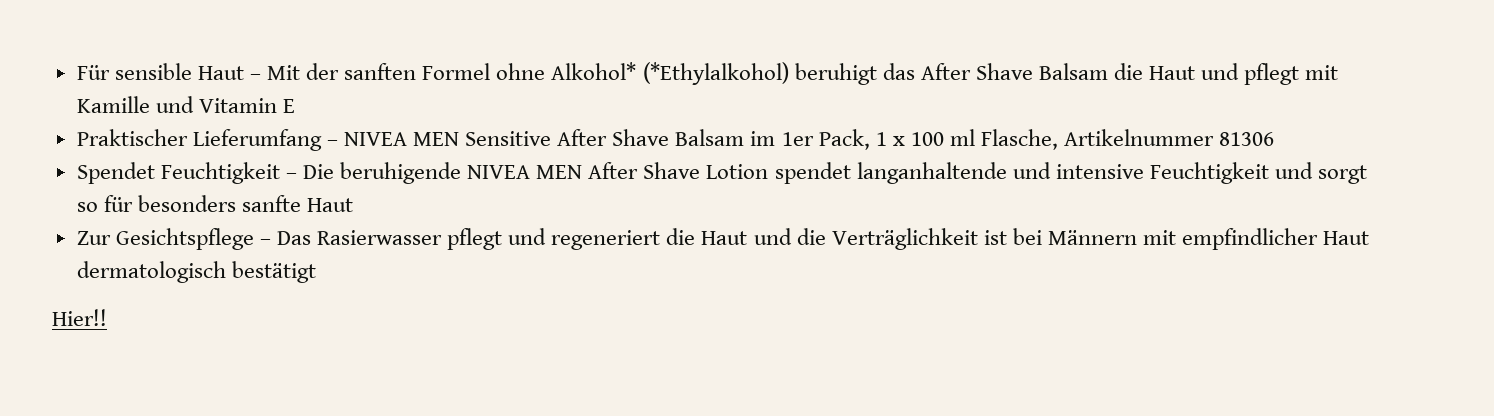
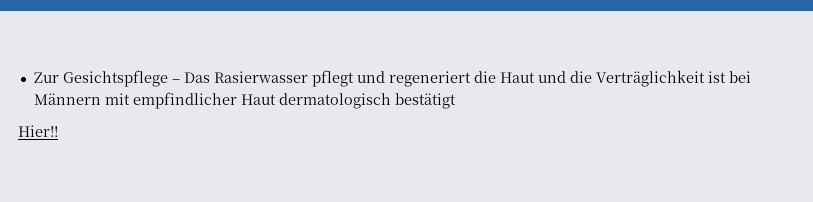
[76,62,1339,85] [76,96,295,113] [76,129,1275,151] [76,162,1367,184] [76,195,354,212] Für sensible Haut – Mit der sanften Formel ohne Alkohol* (*Ethylalkohol) beruhigt das After Shave Balsam die Haut und pflegt mit Kamille und Vitamin E // Praktischer Lieferumfang – NIVEA MEN Sensitive After Shave Balsam im 1er Pack, 1 x 100 ml Flasche, Artikelnummer 81306 // Spendet Feuchtigkeit – Die beruhigende NIVEA MEN After Shave Lotion spendet langanhaltende und intensive Feuchtigkeit und sorgt so für besonders sanfte Haut // -> (33, 77) none

